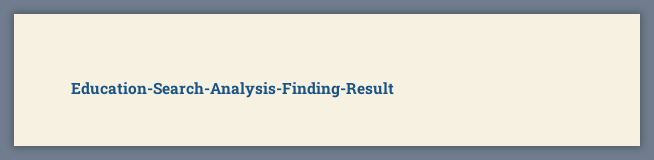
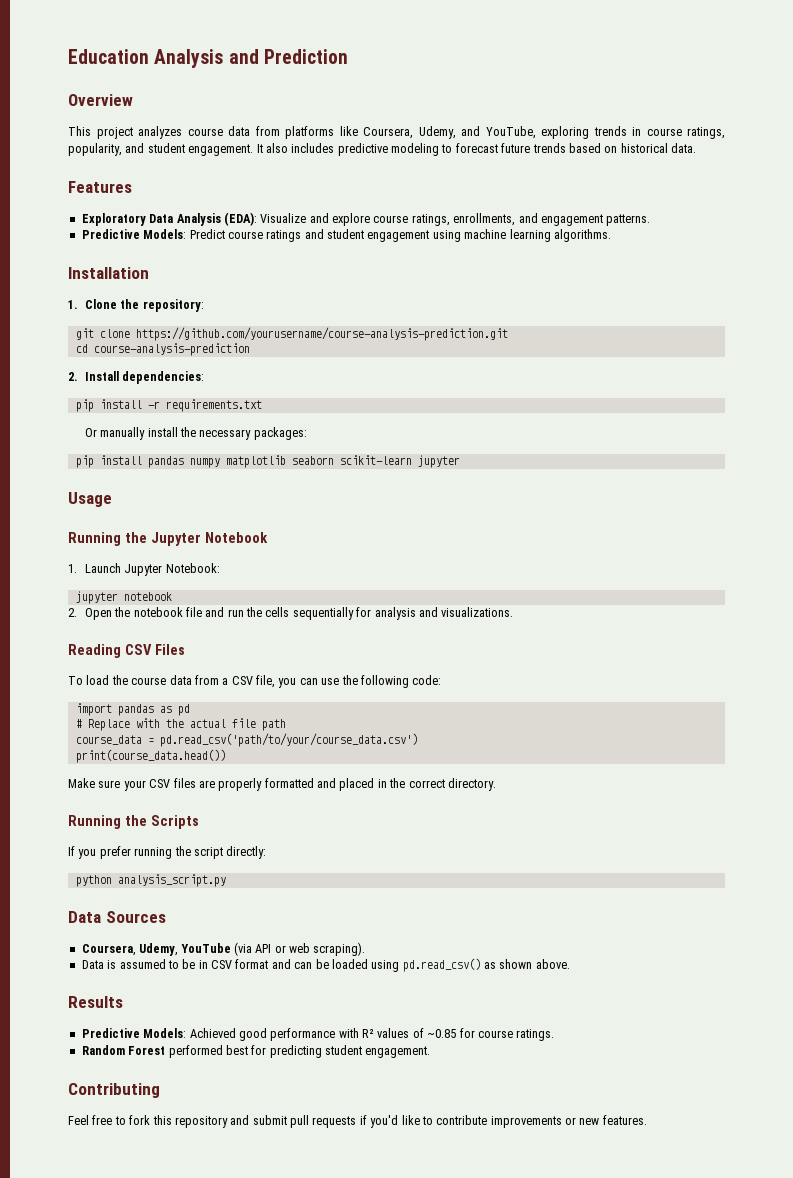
[71,82,394,98] Education-Search-Analysis-Finding-Result -> [68,49,348,68] [68,94,133,106] [68,126,725,139] [68,143,696,156] [68,181,132,193] [81,212,651,226] [81,229,611,242] [68,267,149,279] [68,299,204,312] [75,327,508,341] [75,343,250,356] [68,371,205,384] [75,399,262,412] [84,427,307,440] [75,455,460,468] [68,492,112,507] [68,532,268,546] [68,563,220,576] [75,591,172,604] [68,607,514,620] [68,644,185,658] [68,675,442,688] [75,703,190,716] [75,718,286,731] [75,733,418,747] [75,749,226,763] [68,778,496,791] [68,815,199,829] [68,846,267,859] [75,874,226,887] [68,911,166,923] [81,942,366,956] [81,958,570,972] [68,996,123,1008] [81,1028,555,1041] [81,1045,431,1058] [68,1083,160,1098] [68,1115,647,1128] Education Analysis and Prediction // Overview // This project analyzes course data from platforms like Coursera, Udemy, and YouTube, exploring trends in course ratings, popularity, and student engagement. It also includes predictive modeling to forecast future trends based on historical data. // Features // Exploratory Data Analysis (EDA): Visualize and explore course ratings, enrollments, and engagement patterns. // Predictive Models: Predict course ratings and student engagement using machine learning algorithms. // Installation // 1. Clone the repository: // git clone https://github.com/yourusername/course-analysis-prediction.git // cd course-analysis-prediction // 2. Install dependencies: // pip install -r requirements.txt // Or manually install the necessary packages: // pip install pandas numpy matplotlib seaborn scikit-learn jupyter // Usage // Running the Jupyter Notebook // 1. Launch Jupyter Notebook: // jupyter notebook // 2. Open the notebook file and run the cells sequentially for analysis and visualizations. // Reading CSV Files // To load the course data from a CSV file, you can use the following code: // import pandas as pd // # Replace with the actual file path // course_data = pd.read_csv('path/to/your/course_data.csv') // print(course_data.head()) // Make sure your CSV files are properly formatted and placed in the correct directory. // Running the Scripts // If you prefer running the script directly: // python analysis_script.py // Data Sources // Coursera, Udemy, YouTube (via API or web scraping). // Data is assumed to be in CSV format and can be loaded using pd.read_csv() as shown above. // Results // Predictive Models: Achieved good performance with R² values of ~0.85 for course ratings. // Random Forest performed best for predicting student engagement. // Contributing // Feel free to fork this repository and submit pull requests if you'd like to contribute improvements or new features.

